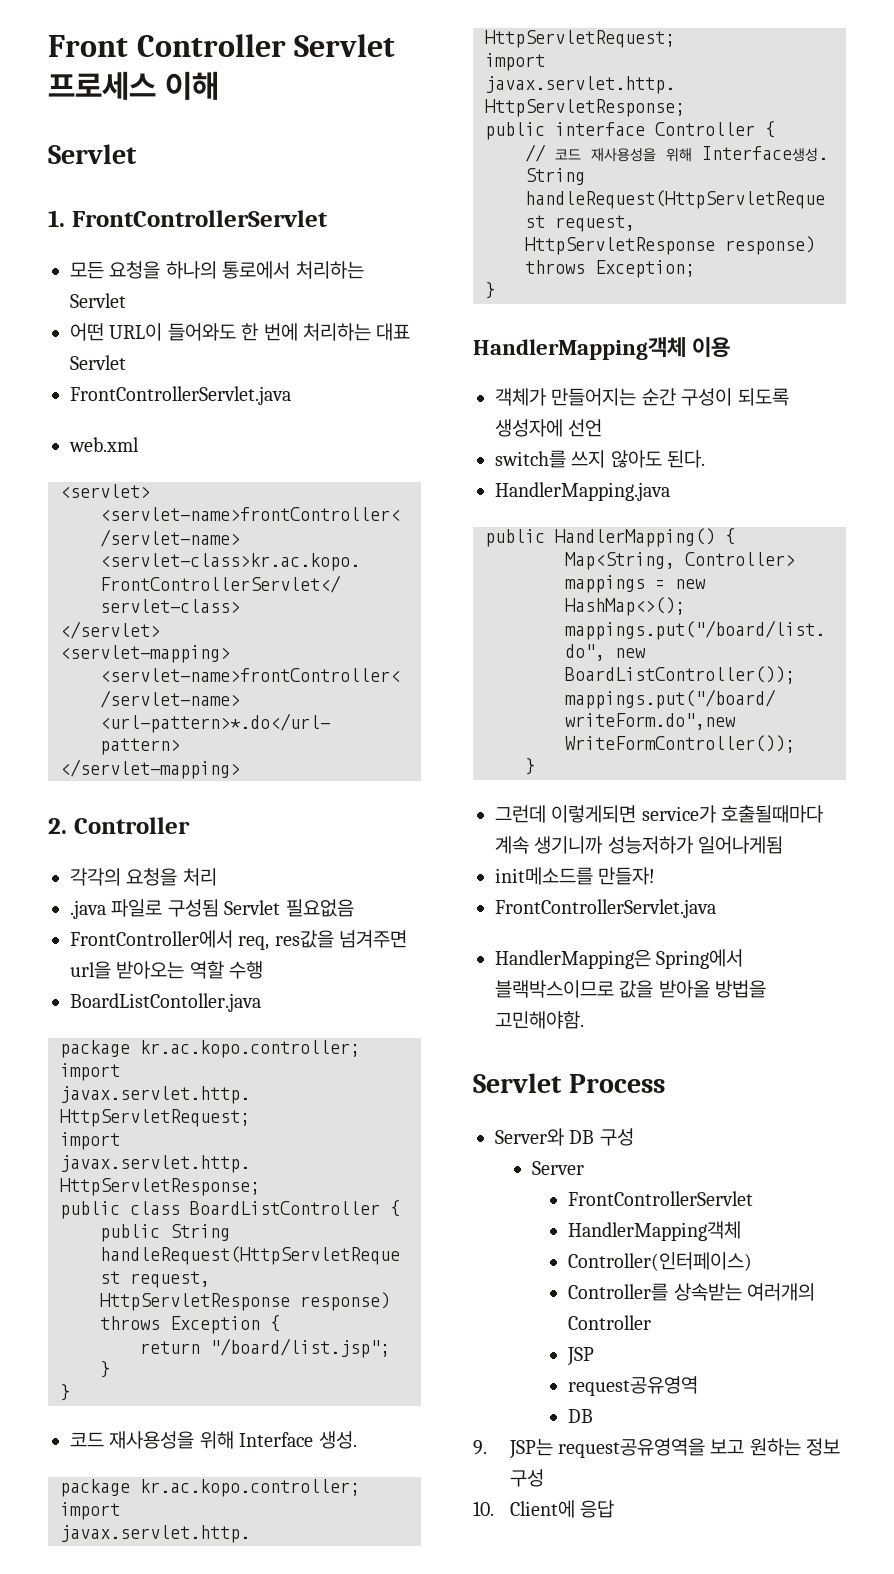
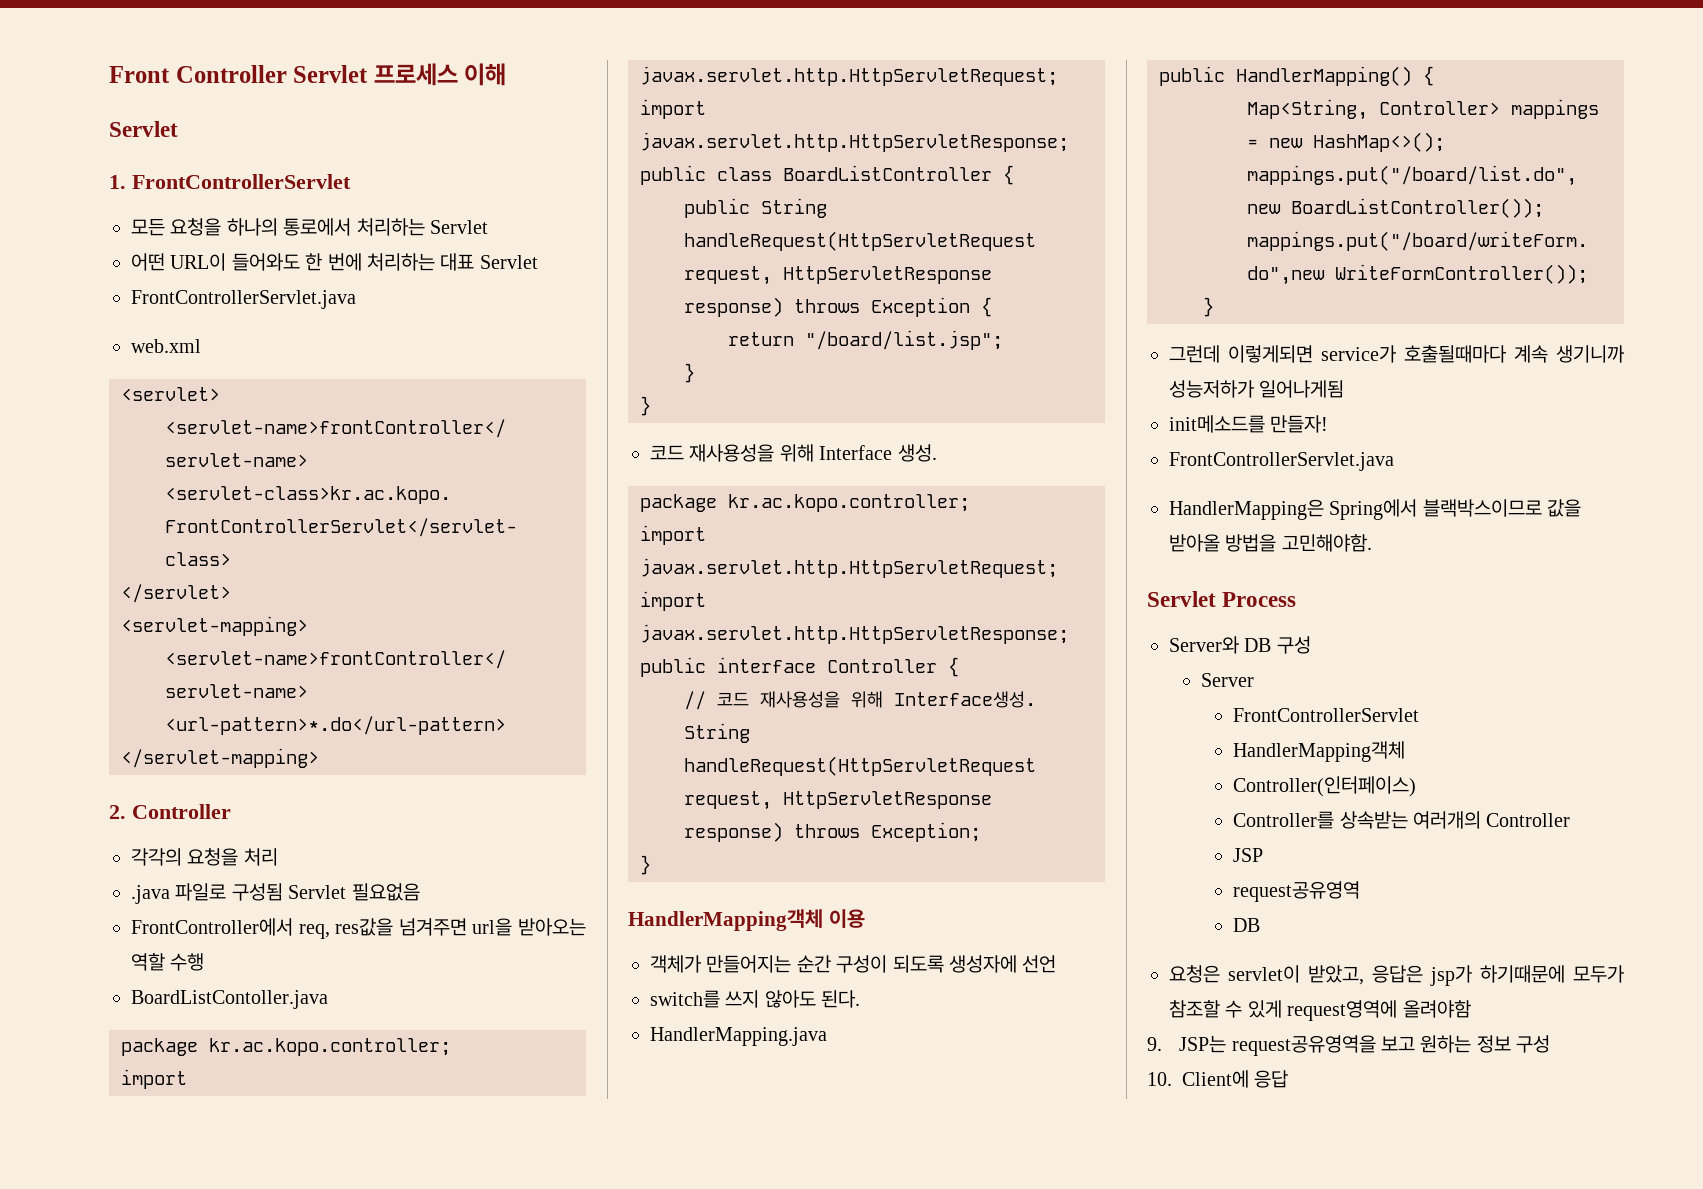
(594, 1416) none -> [1169,965,1624,986] [1169,1000,1471,1021] // 요청은 servlet이 받았고, 응답은 jsp가 하기때문에 모두가 참조할 수 있게 request영역에 올려야함

